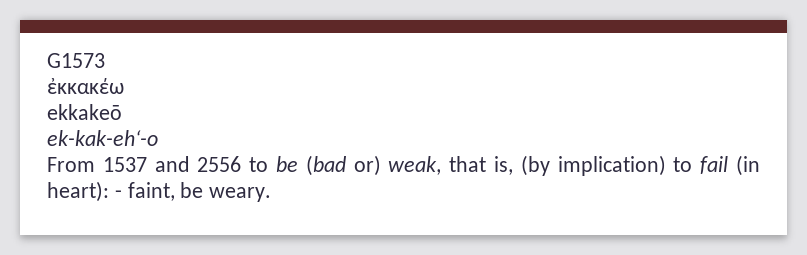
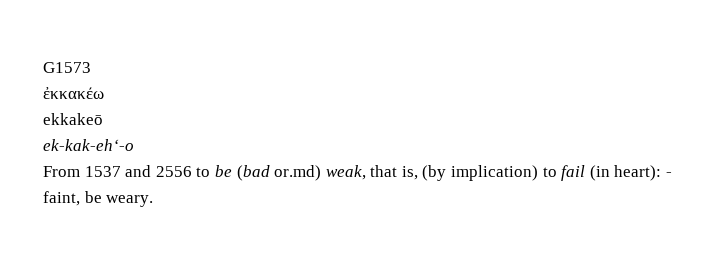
[353,155,381,176] or) -> [274,165,322,181] or.md)

